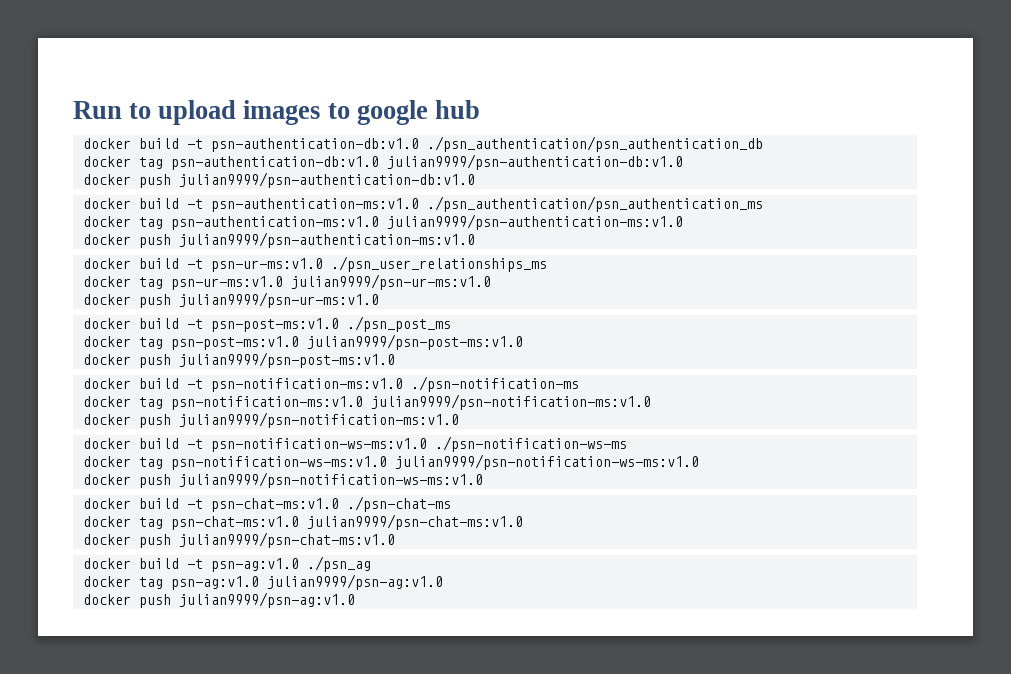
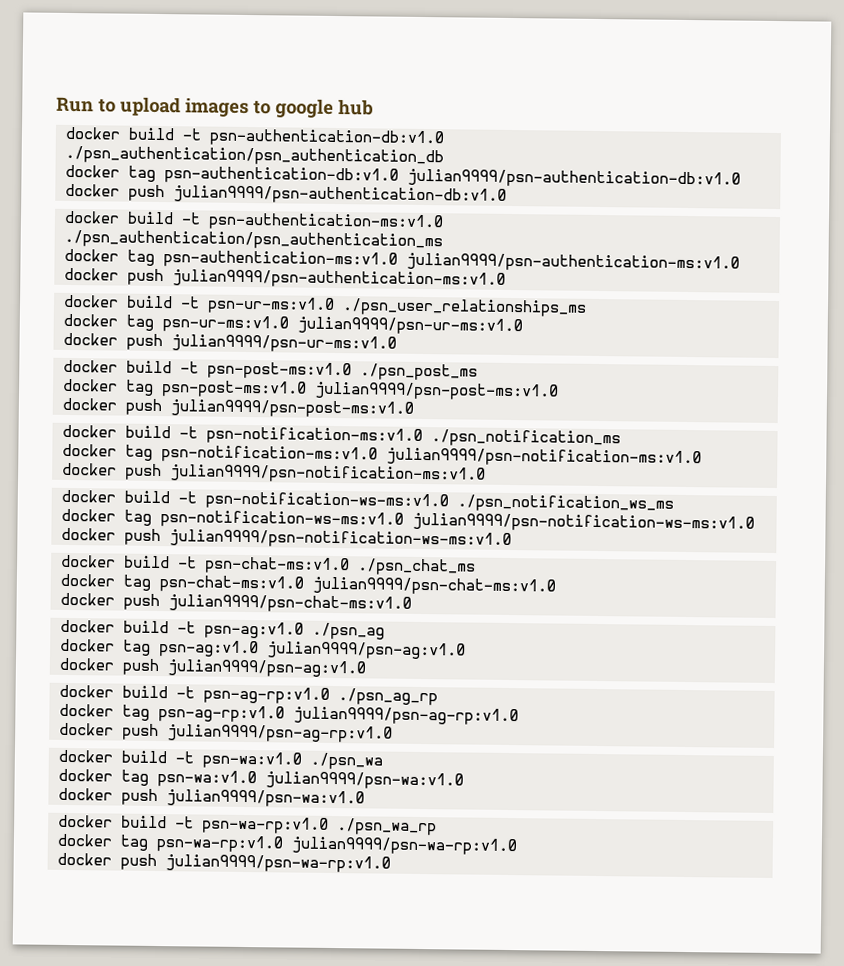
[411,376,580,392] ./psn-notification-ms -> [431,429,622,448] ./psn_notification_ms
[435,436,628,452] ./psn-notification-ws-ms -> [457,494,675,513] ./psn_notification_ws_ms
[347,496,452,512] ./psn-chat-ms -> [357,558,477,576] ./psn_chat_ms
(356, 600) none -> [59,684,439,706] [59,703,520,726] [59,722,394,743] [58,749,384,770] [58,768,465,790] [58,787,366,808] [58,814,438,836] [57,833,518,856] [57,852,392,873] // docker build -t psn-ag-rp:v1.0 ./psn_ag_rp // docker tag psn-ag-rp:v1.0 julian9999/psn-ag-rp:v1.0 // docker push julian9999/psn-ag-rp:v1.0 // docker build -t psn-wa:v1.0 ./psn_wa // docker tag psn-wa:v1.0 julian9999/psn-wa:v1.0 // docker push julian9999/psn-wa:v1.0 // docker build -t psn-wa-rp:v1.0 ./psn_wa_rp // docker tag psn-wa-rp:v1.0 julian9999/psn-wa-rp:v1.0 // docker push julian9999/psn-wa-rp:v1.0

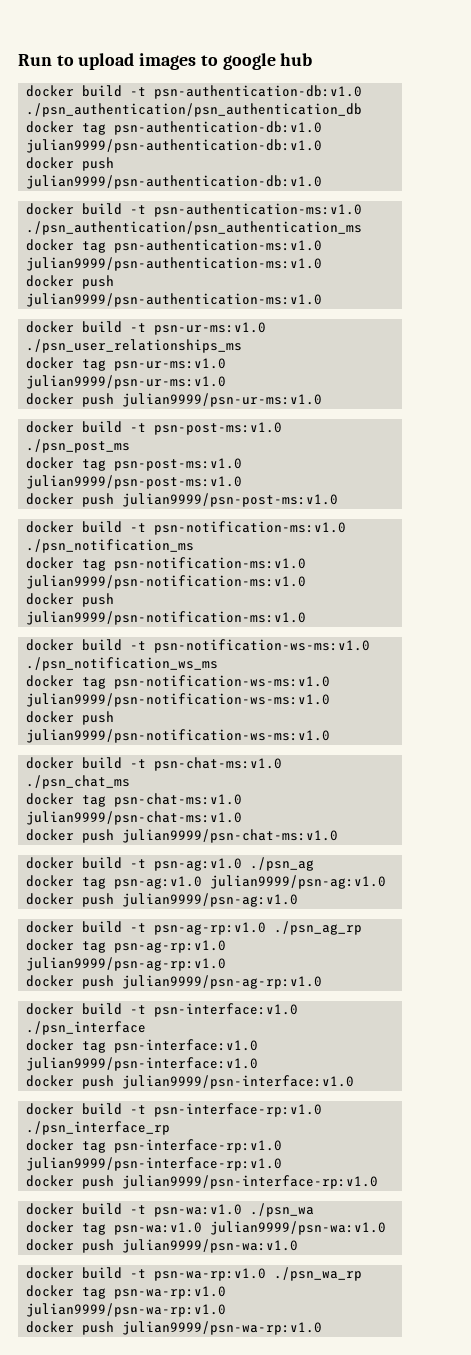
(394, 733) none -> [26,1003,299,1017] [26,1021,147,1035] [26,1039,259,1053] [26,1057,259,1071] [26,1075,355,1089] [26,1103,323,1117] [26,1121,171,1135] [26,1139,283,1153] [26,1157,283,1171] [26,1175,379,1189] // docker build -t psn-interface:v1.0 ./psn_interface // docker tag psn-interface:v1.0 julian9999/psn-interface:v1.0 // docker push julian9999/psn-interface:v1.0 // docker build -t psn-interface-rp:v1.0 ./psn_interface_rp // docker tag psn-interface-rp:v1.0 julian9999/psn-interface-rp:v1.0 // docker push julian9999/psn-interface-rp:v1.0

